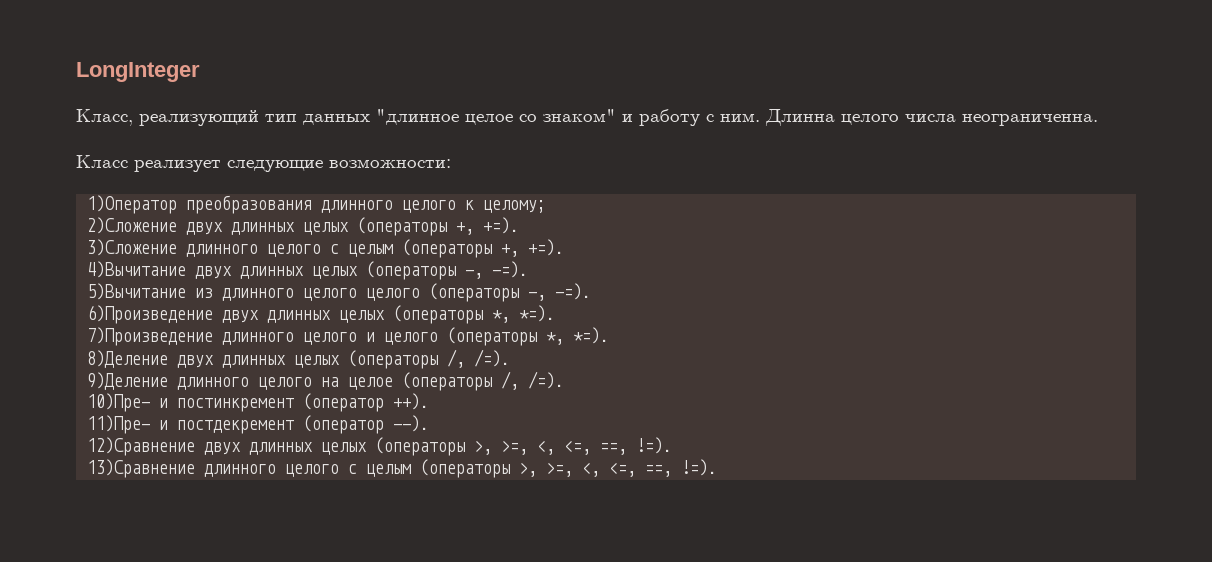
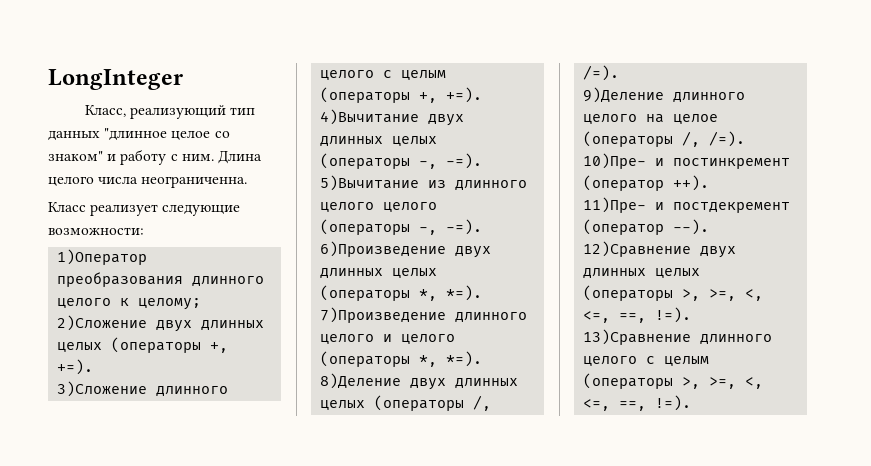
[765,109,835,126] Длинна -> [217,150,262,164] Длина

